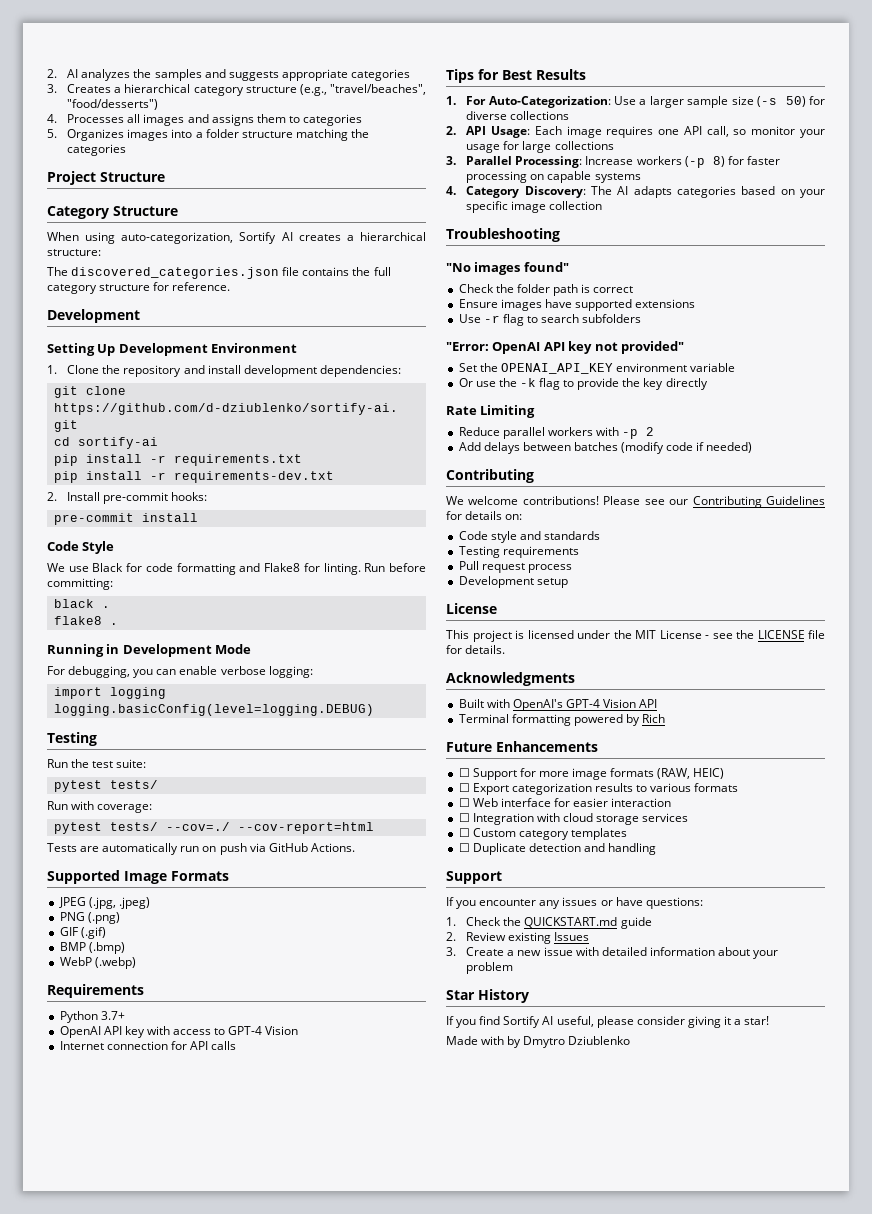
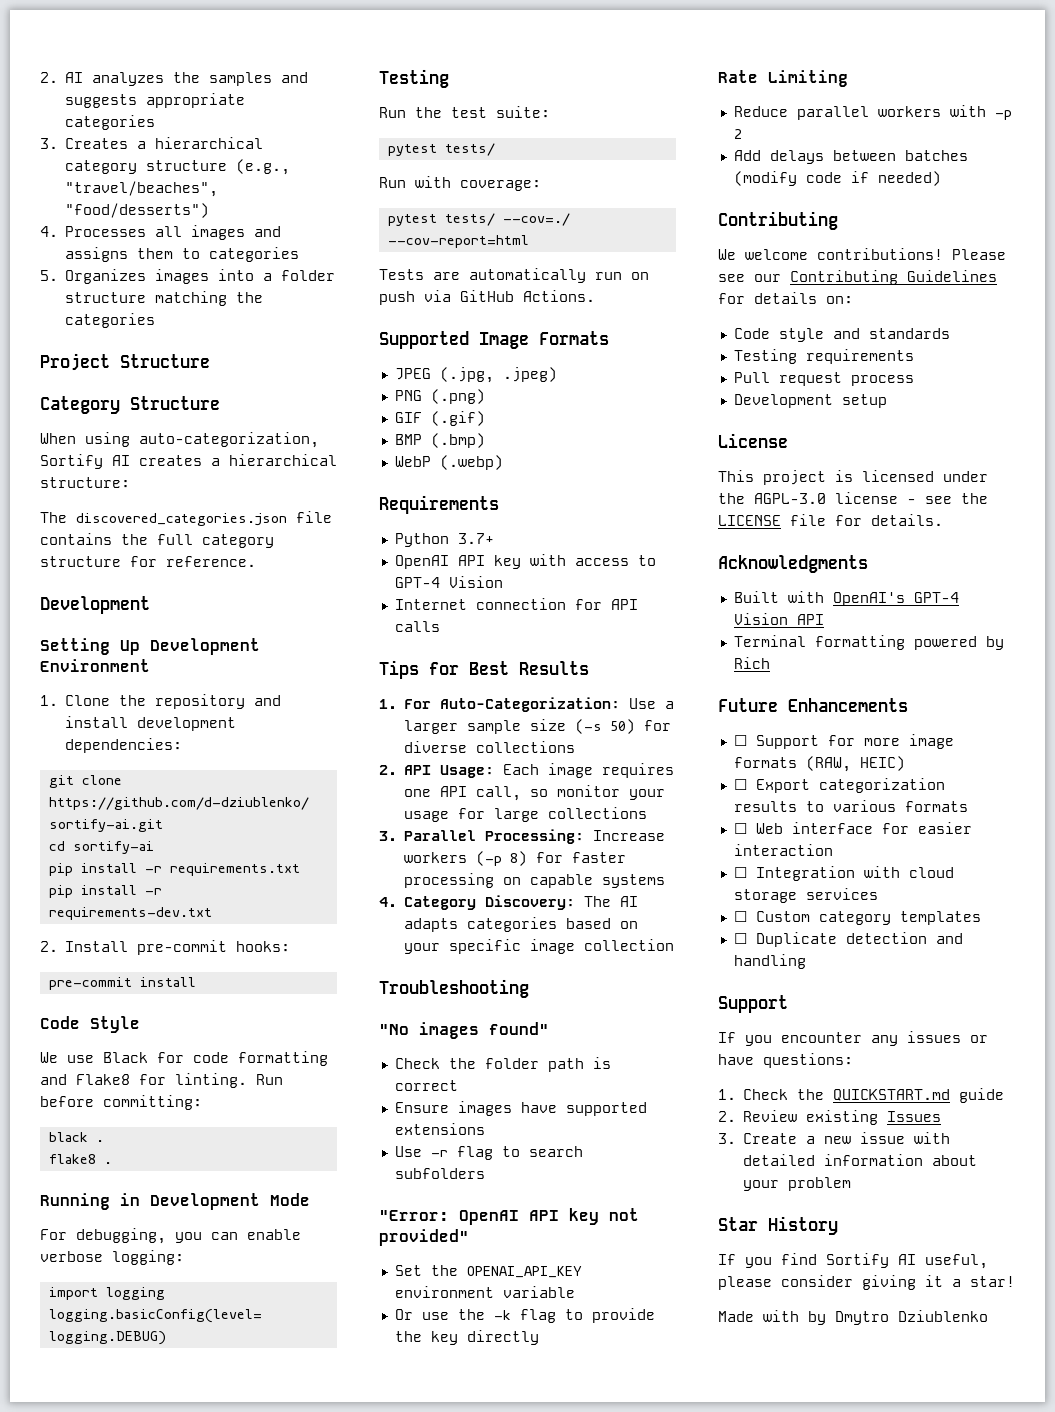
[635,630,702,639] MIT License -> [754,492,898,504] AGPL-3.0 license

